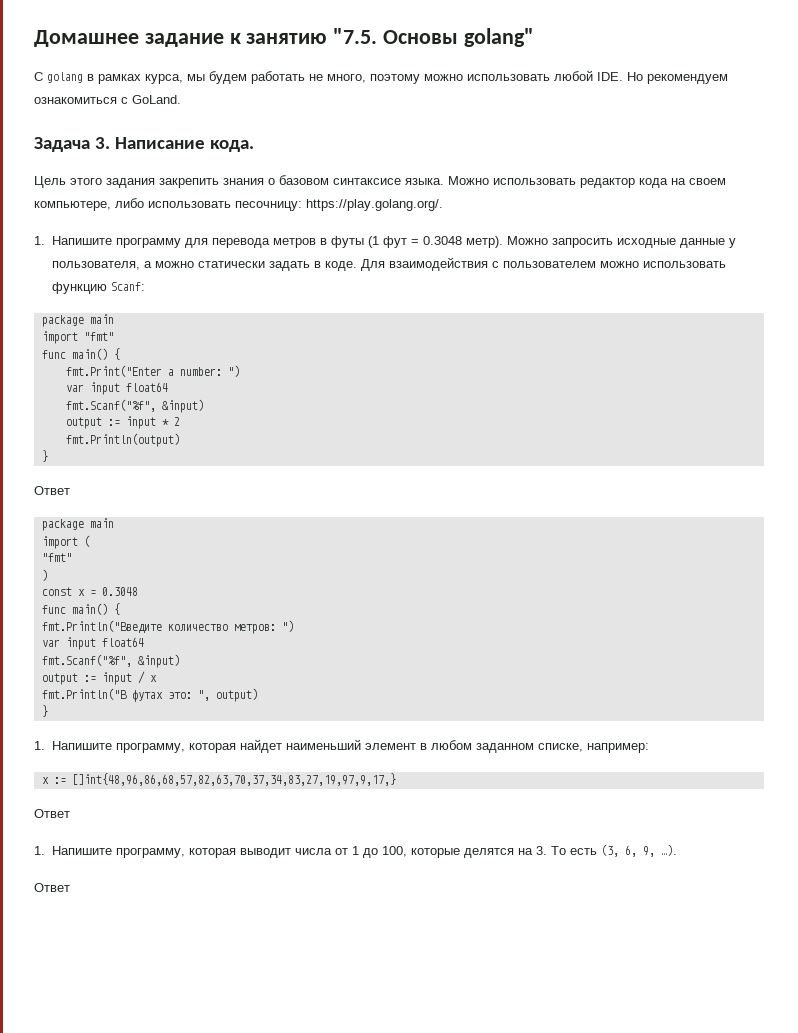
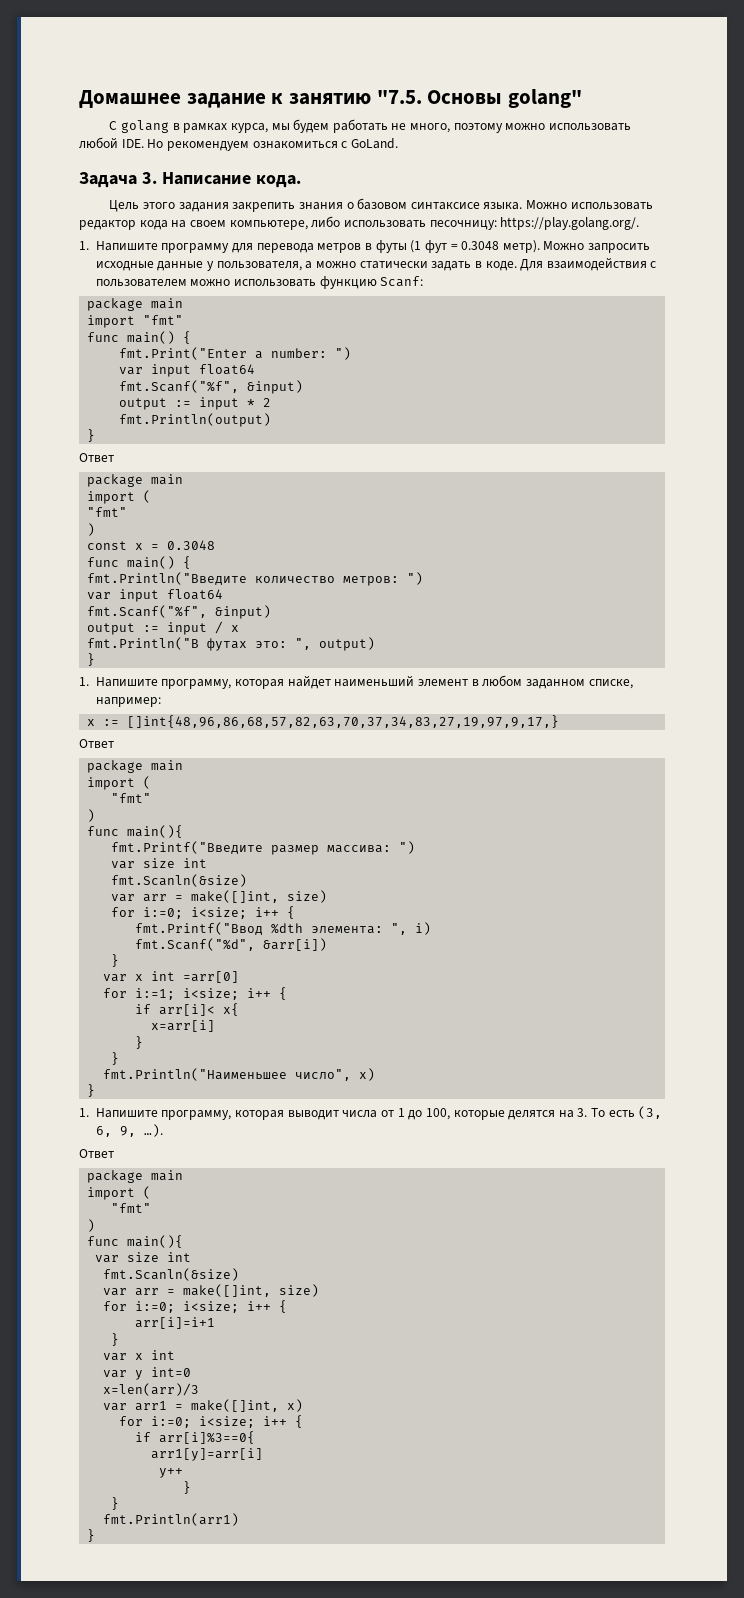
(70, 813) none -> [87,760,184,773] [87,776,152,790] [111,793,152,803] [87,809,96,822] [87,825,184,838] [111,841,416,855] [111,858,208,869] [111,874,248,887] [111,890,328,903] [111,906,296,919] [135,922,432,935] [135,938,328,951] [111,954,120,967] [103,971,240,983] [103,987,288,1000] [135,1003,240,1016] [151,1020,216,1032] [135,1036,144,1049] [111,1052,120,1065] [103,1068,376,1081] [87,1084,96,1097] // package main // import ( // "fmt" // ) // func main(){ // fmt.Printf("Введите размер массива: ") // var size int // fmt.Scanln(&size) // var arr = make([]int, size) // for i:=0; i<size; i++ { // fmt.Printf("Ввод %dth элемента: ", i) // fmt.Scanf("%d", &arr[i]) // } // var x int =arr[0] // for i:=1; i<size; i++ { // if arr[i]< x{ // x=arr[i] // } // } // fmt.Println("Наименьшее число", x) // }
(70, 887) none -> [87,1170,184,1183] [87,1186,152,1200] [111,1203,152,1213] [87,1219,96,1232] [87,1235,184,1248] [95,1252,192,1263] [103,1268,240,1281] [103,1284,320,1297] [103,1300,288,1313] [135,1317,216,1329] [111,1333,120,1346] [103,1350,176,1361] [103,1367,192,1380] [103,1383,200,1396] [103,1399,304,1412] [119,1415,304,1428] [135,1431,256,1444] [151,1448,264,1461] [159,1468,184,1478] [183,1481,192,1494] [111,1497,120,1510] [103,1513,240,1526] [87,1529,96,1542] // package main // import ( // "fmt" // ) // func main(){ // var size int // fmt.Scanln(&size) // var arr = make([]int, size) // for i:=0; i<size; i++ { // arr[i]=i+1 // } // var x int // var y int=0 // x=len(arr)/3 // var arr1 = make([]int, x) // for i:=0; i<size; i++ { // if arr[i]%3==0{ // arr1[y]=arr[i] // y++ // } // } // fmt.Println(arr1) // }

